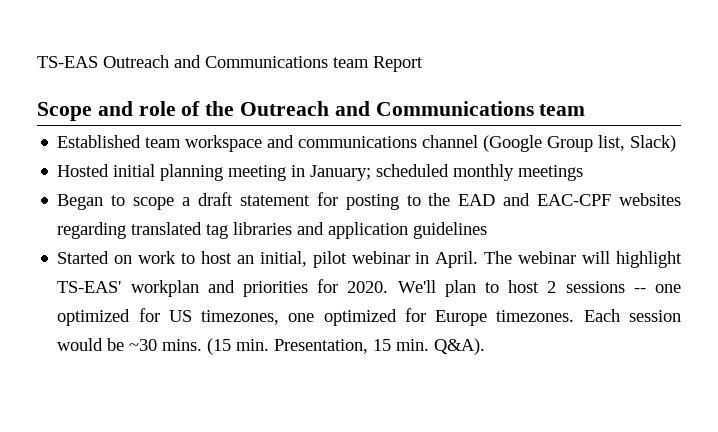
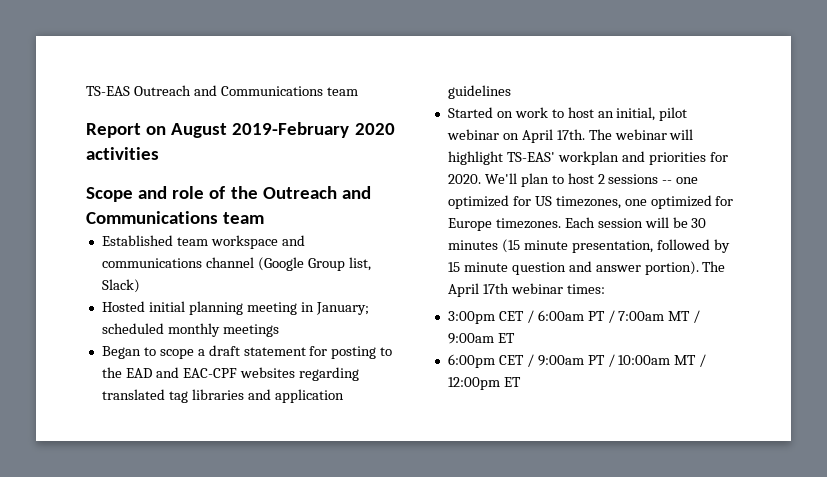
(369, 62) none -> (358, 91) //
(423, 64) none -> [146,122,395,138] [86,147,159,160] on August 2019-February 2020 activities
[415,251,479,268] in April. -> [502,129,585,143] on April 17th.
[57,338,486,355] would be ~30 mins. (15 min. Presentation, 15 min. Q&A). -> [644,217,707,228] [447,239,730,253] [447,261,726,275] [447,283,605,297] [447,310,701,324] [447,333,515,344] [447,354,707,368] [447,377,521,390] will be 30 minutes (15 minute presentation, followed by 15 minute question and answer portion). The April 17th webinar times: // 3:00pm CET / 6:00am PT / 7:00am MT / 9:00am ET // 6:00pm CET / 9:00am PT / 10:00am MT / 12:00pm ET

